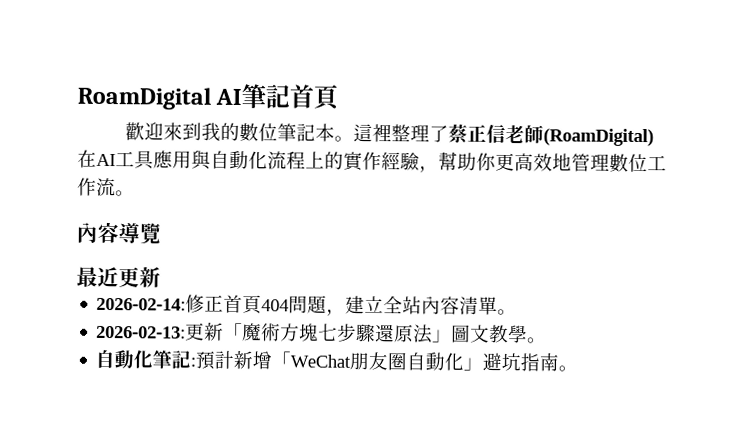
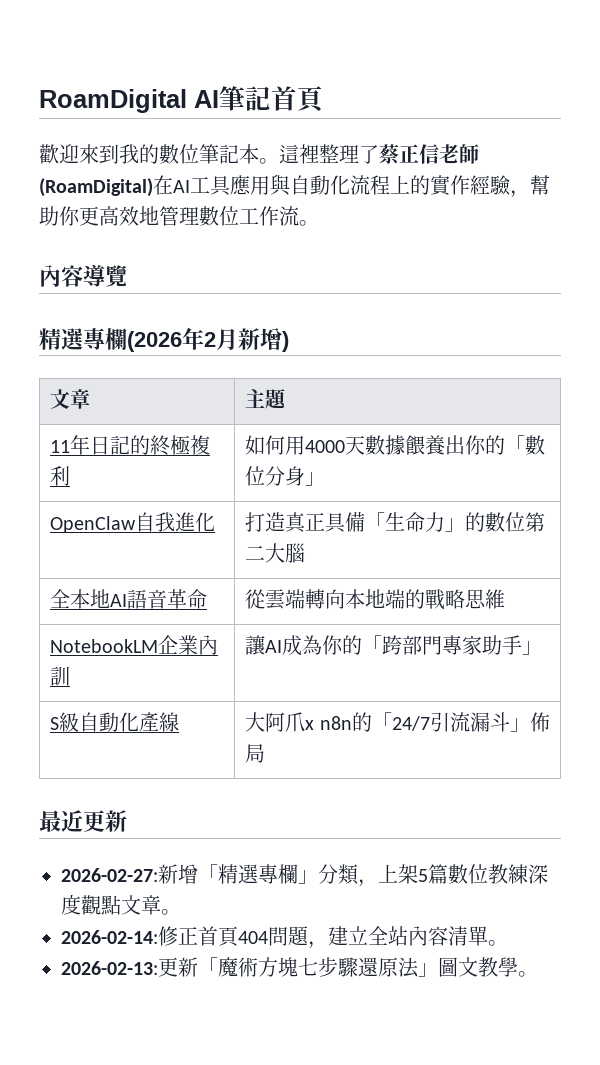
[76,266,161,288] 最近更新 -> [39,327,289,352] [50,389,91,409] [245,389,288,409] [50,435,211,456] [50,466,71,486] [245,435,546,455] [245,466,326,486] [50,512,216,533] [245,512,546,533] [245,543,306,563] [50,589,208,609] [245,589,506,610] [50,635,219,655] [50,666,71,686] [245,635,543,656] [50,712,180,732] [245,712,550,732] [245,744,266,763] [39,810,127,832] [61,864,548,887] [61,894,181,915] 精選專欄(2026年2月新增) // 文章 | 主題 // 11年日記的終極複利 | 如何用4000天數據餵養出你的「數位分身」 // OpenClaw自我進化 | 打造真正具備「生命力」的數位第二大腦 // 全本地AI語音革命 | 從雲端轉向本地端的戰略思維 // NotebookLM企業內訓 | 讓AI成為你的「跨部門專家助手」 // S級自動化產線 | 大阿爪x n8n的「24/7引流漏斗」佈局 // 最近更新 // 2026-02-27:新增「精選專欄」分類，上架5篇數位教練深度觀點文章。
[95,349,579,372] // 自動化筆記:預計新增「WeChat朋友圈自動化」避坑指南。 -> (538, 974) none

